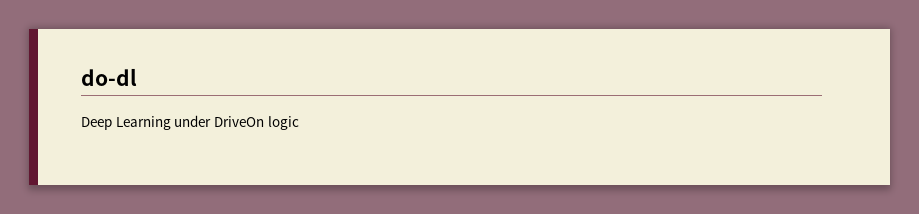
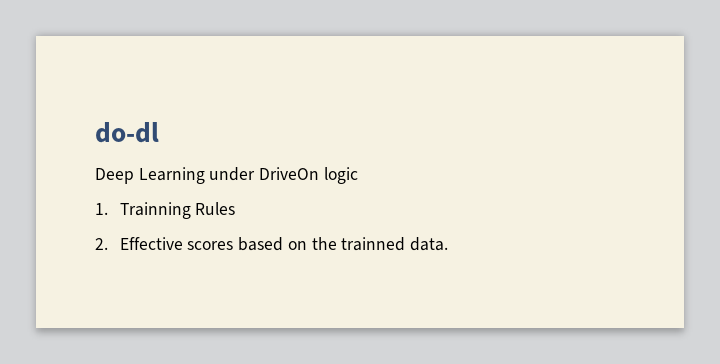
(299, 123) none -> [95,202,236,219] [95,237,449,251] // 1. Trainning Rules // 2. Effective scores based on the trainned data.

